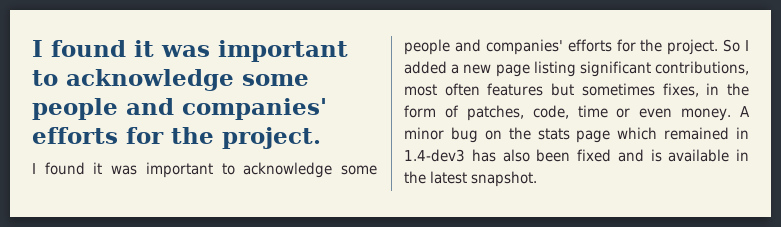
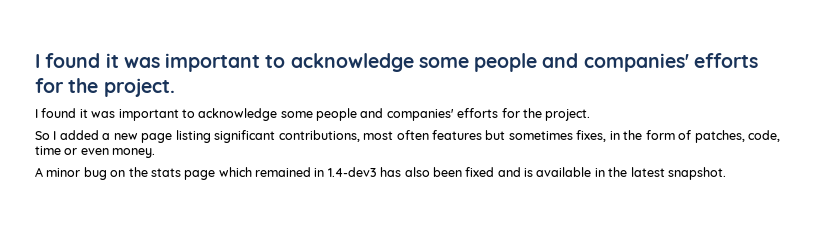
(719, 47) none -> (591, 115) //
(732, 114) none -> (156, 153) //

